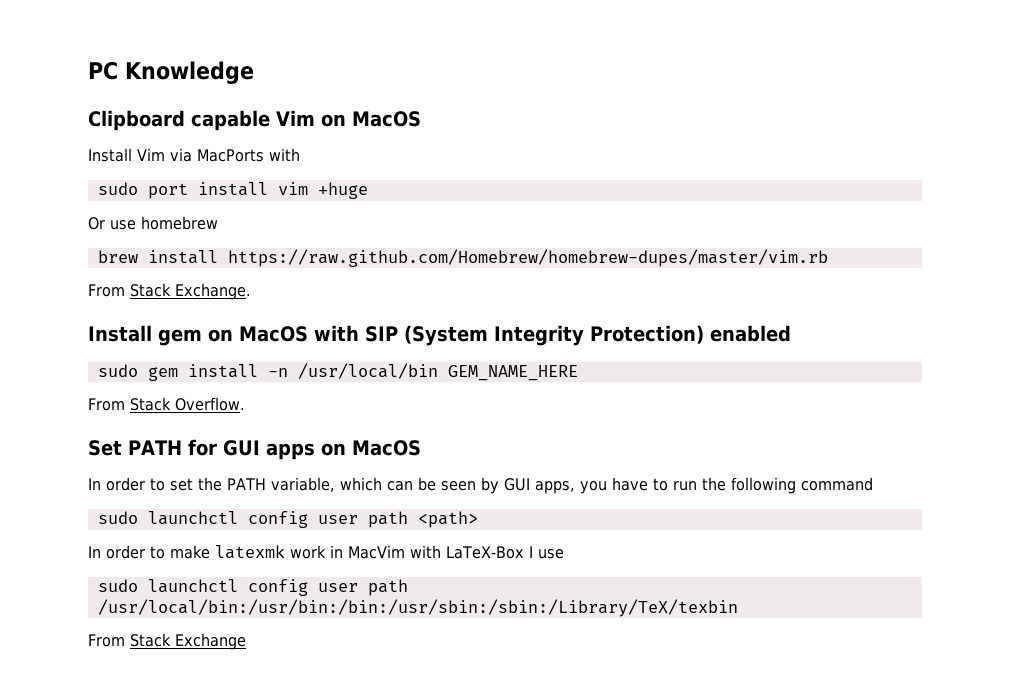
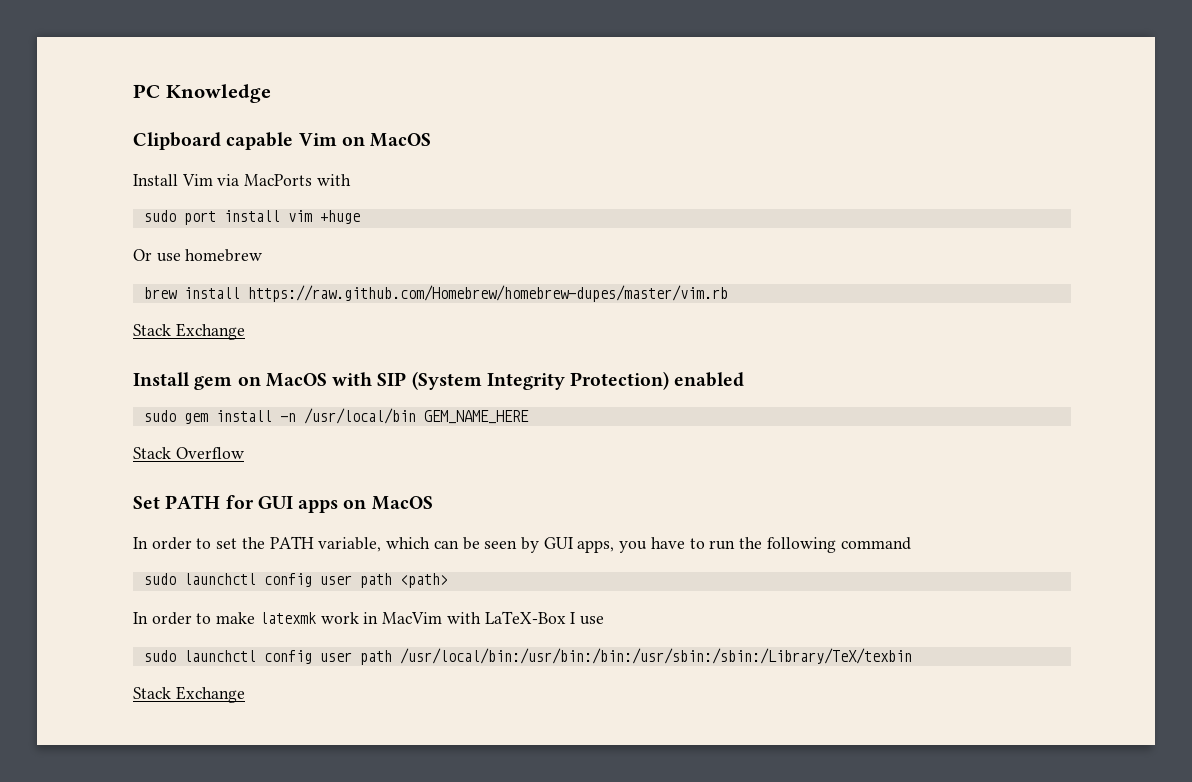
[88,283,251,300] From Stack Exchange. -> [133,323,245,340] Stack Exchange
[88,397,245,411] From Stack Overflow. -> [133,447,244,459] Stack Overflow
[88,634,125,647] From -> (912, 656) none

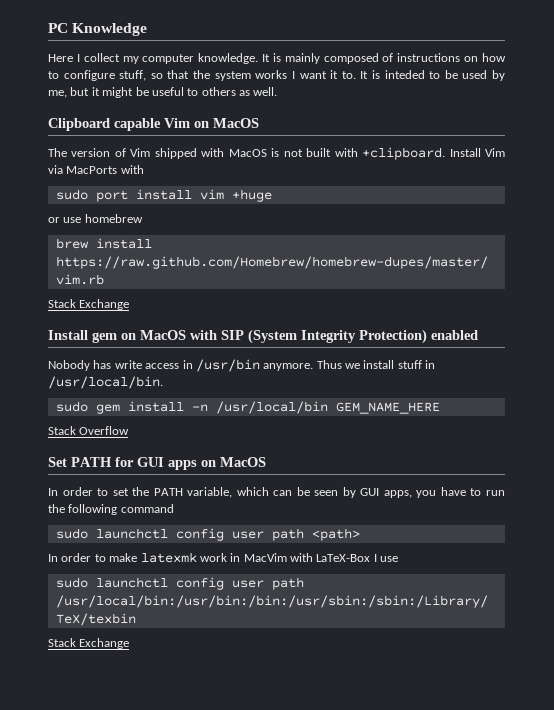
(271, 93) none -> [48,53,507,64] [48,70,505,81] [48,87,278,98] // Here I collect my computer knowledge. It is mainly composed of instructions on how to configure stuff, so that the system works I want it to. It is inteded to be used by me, but it might be useful to others as well.
(432, 140) none -> [48,147,446,160] The version of Vim shipped with MacOS is not built with +clipboard.
[133,249,152,261] Or -> [48,217,60,223] or
(745, 379) none -> [48,359,436,372] [48,376,163,389] // Nobody has write access in /usr/bin anymore. Thus we install stuff in /usr/local/bin.

